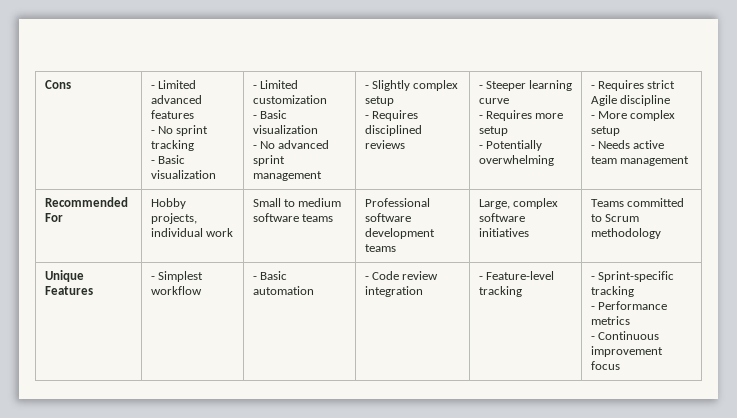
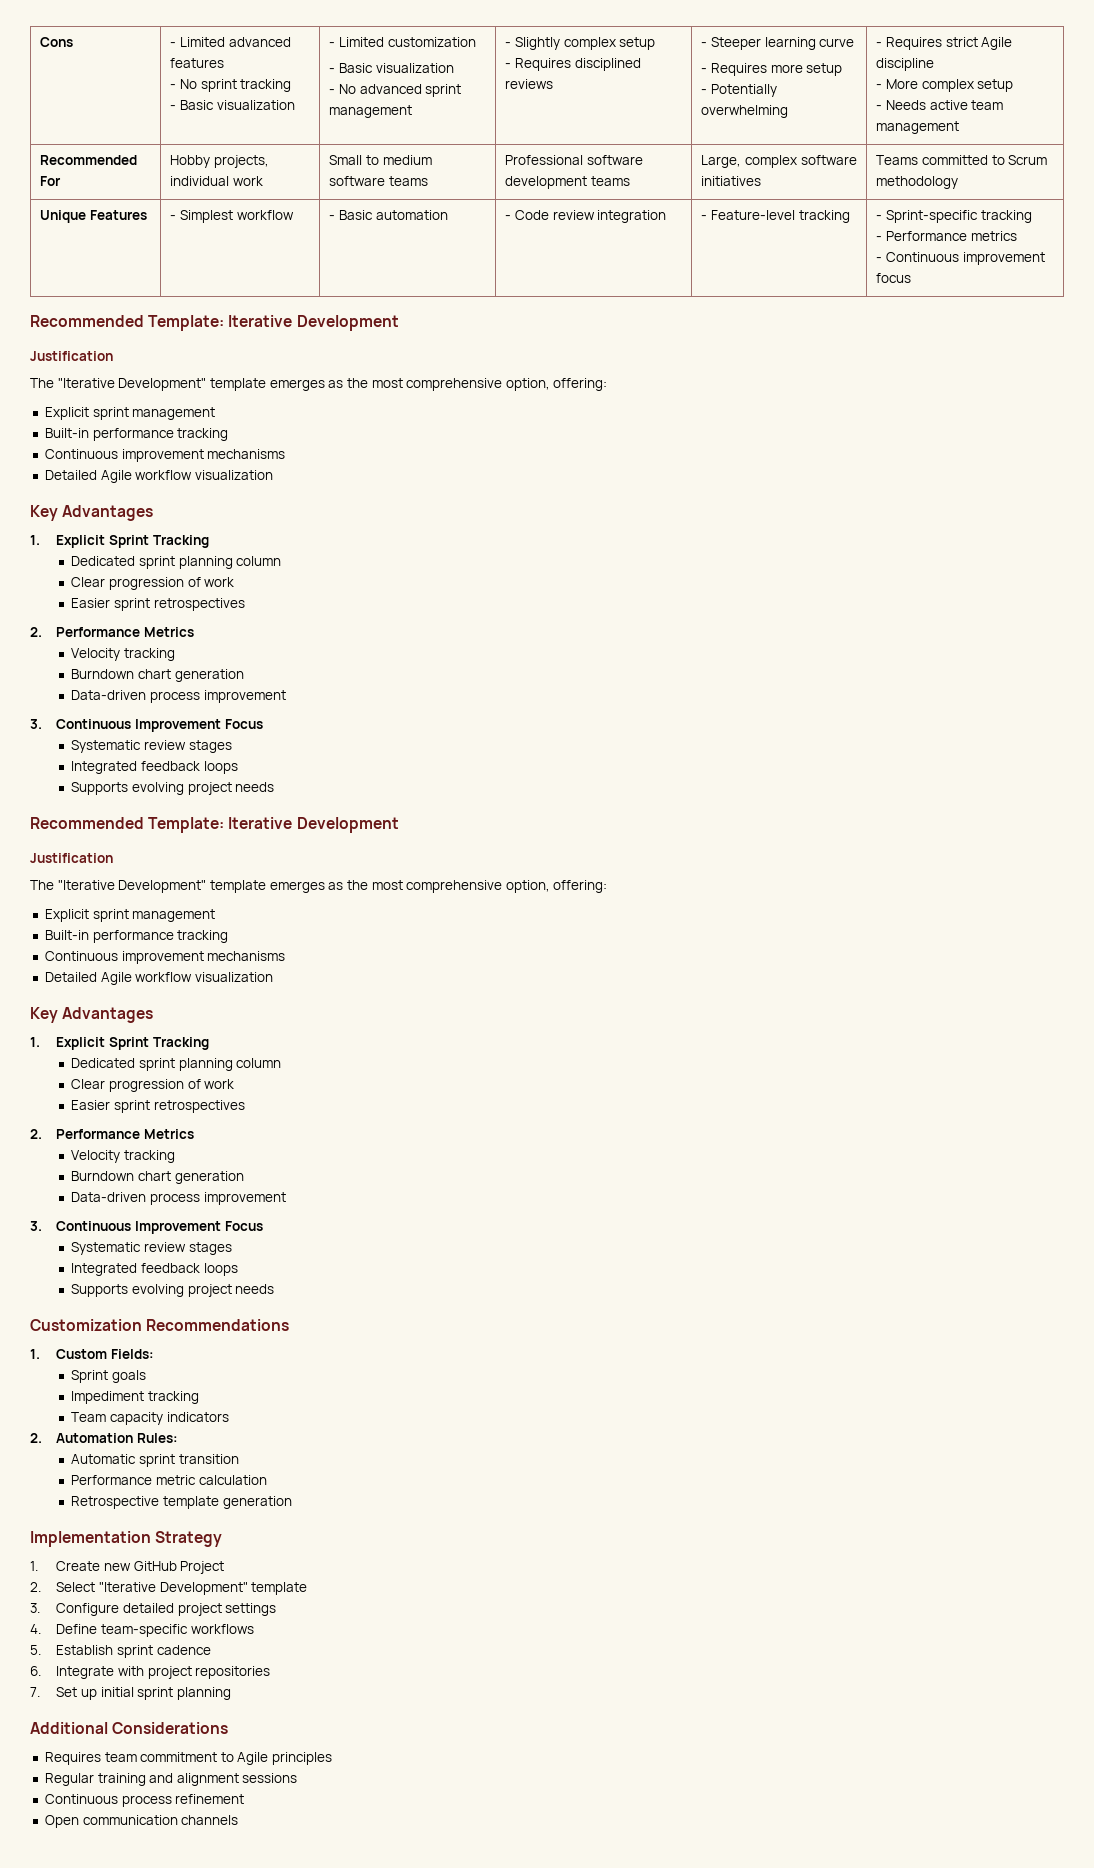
(620, 365) none -> [30,315,399,331] [30,351,113,361] [30,378,608,391] [44,407,216,420] [44,428,229,441] [44,449,286,462] [44,470,273,483] [30,505,154,521] [30,535,209,548] [71,556,282,569] [71,577,235,590] [71,598,245,611] [30,627,195,637] [71,648,175,661] [71,669,244,682] [71,690,286,703] [30,719,263,732] [71,740,232,753] [71,761,238,774] [71,782,275,795] [30,817,399,833] [30,853,113,863] [30,880,608,893] [44,909,216,922] [44,930,229,943] [44,951,286,964] [44,972,273,985] [30,1007,154,1023] [30,1037,209,1050] [71,1058,282,1071] [71,1079,235,1092] [71,1100,245,1113] [30,1129,195,1139] [71,1150,175,1163] [71,1171,244,1184] [71,1192,286,1205] [30,1221,263,1234] [71,1242,232,1255] [71,1263,238,1276] [71,1284,275,1297] [30,1319,290,1331] [30,1349,155,1359] [71,1370,146,1383] [71,1391,199,1404] [71,1412,229,1425] [30,1433,179,1443] [71,1454,239,1467] [71,1475,267,1485] [71,1496,292,1509] [30,1531,223,1547] [30,1561,225,1574] [30,1582,308,1595] [30,1603,277,1616] [30,1624,254,1637] [30,1645,211,1658] [30,1666,271,1679] [30,1687,232,1700] [30,1722,229,1734] [44,1752,333,1765] [44,1773,298,1786] [44,1794,245,1807] [44,1815,239,1828] // Recommended Template: Iterative Development // Justification // The "Iterative Development" template emerges as the most comprehensive option, offering: // Explicit sprint management // Built-in performance tracking // Continuous improvement mechanisms // Detailed Agile workflow visualization // Key Advantages // 1. Explicit Sprint Tracking // Dedicated sprint planning column // Clear progression of work // Easier sprint retrospectives // 2. Performance Metrics // Velocity tracking // Burndown chart generation // Data-driven process improvement // 3. Continuous Improvement Focus // Systematic review stages // Integrated feedback loops // Supports evolving project needs // Recommended Template: Iterative Development // Justification // The "Iterative Development" template emerges as the most comprehensive option, offering: // Explicit sprint management // Built-in performance tracking // Continuous improvement mechanisms // Detailed Agile workflow visualization // Key Advantages // 1. Explicit Sprint Tracking // Dedicated sprint planning column // Clear progression of work // Easier sprint retrospectives // 2. Performance Metrics // Velocity tracking // Burndown chart generation // Data-driven process improvement // 3. Continuous Improvement Focus // Systematic review stages // Integrated feedback loops // Supports evolving project needs // Customization Recommendations // 1. Custom Fields: // Sprint goals // Impediment tracking // Team capacity indicators // 2. Automation Rules: // Automatic sprint transition // Performance metric calculation // Retrospective template generation // Implementation Strategy // 1. Create new GitHub Project // 2. Select "Iterative Development" template // 3. Configure detailed project settings // 4. Define team-specific workflows // 5. Establish sprint cadence // 6. Integrate with project repositories // 7. Set up initial sprint planning // Additional Considerations // Requires team commitment to Agile principles // Regular training and alignment sessions // Continuous process refinement // Open communication channels

